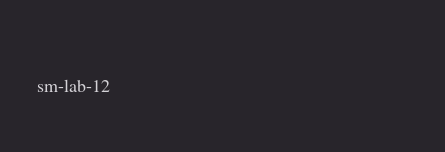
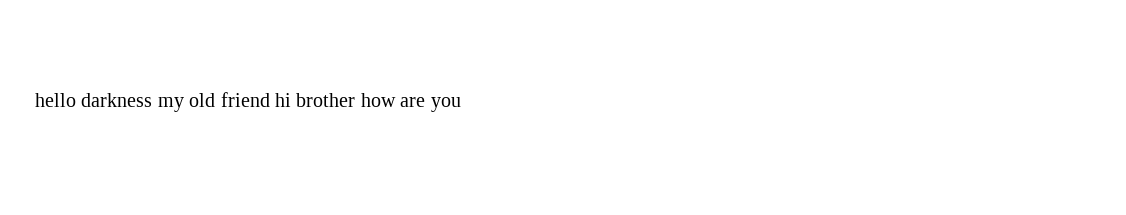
[37,79,110,92] sm-lab-12 -> [35,92,461,112] hello darkness my old friend hi brother how are you

